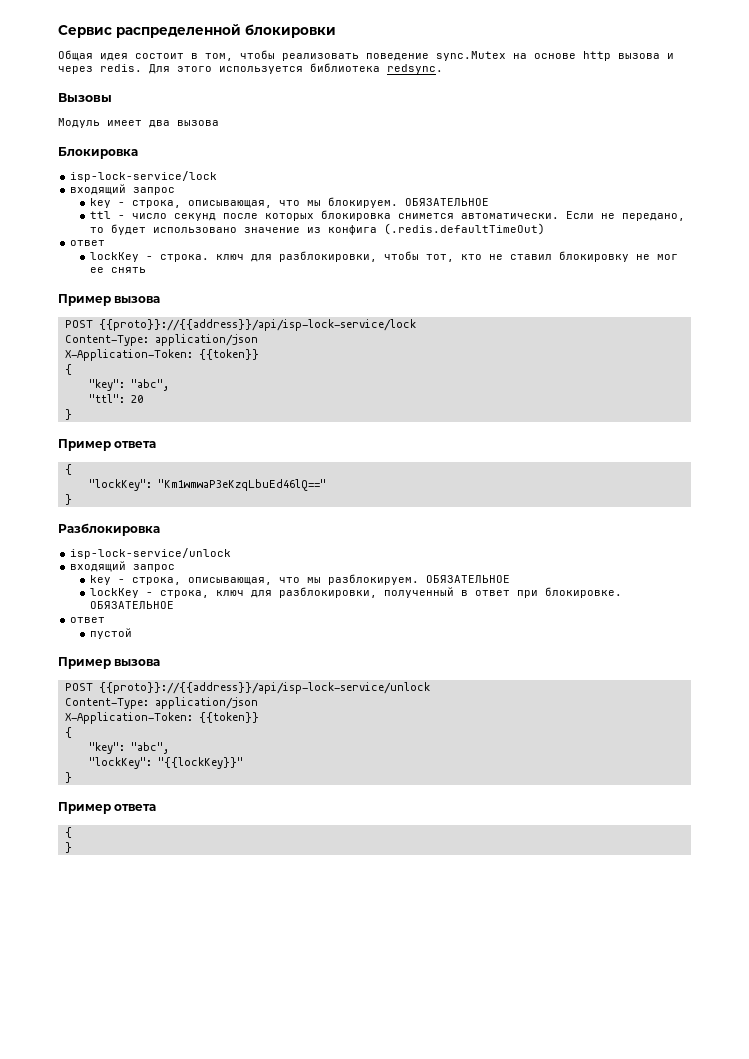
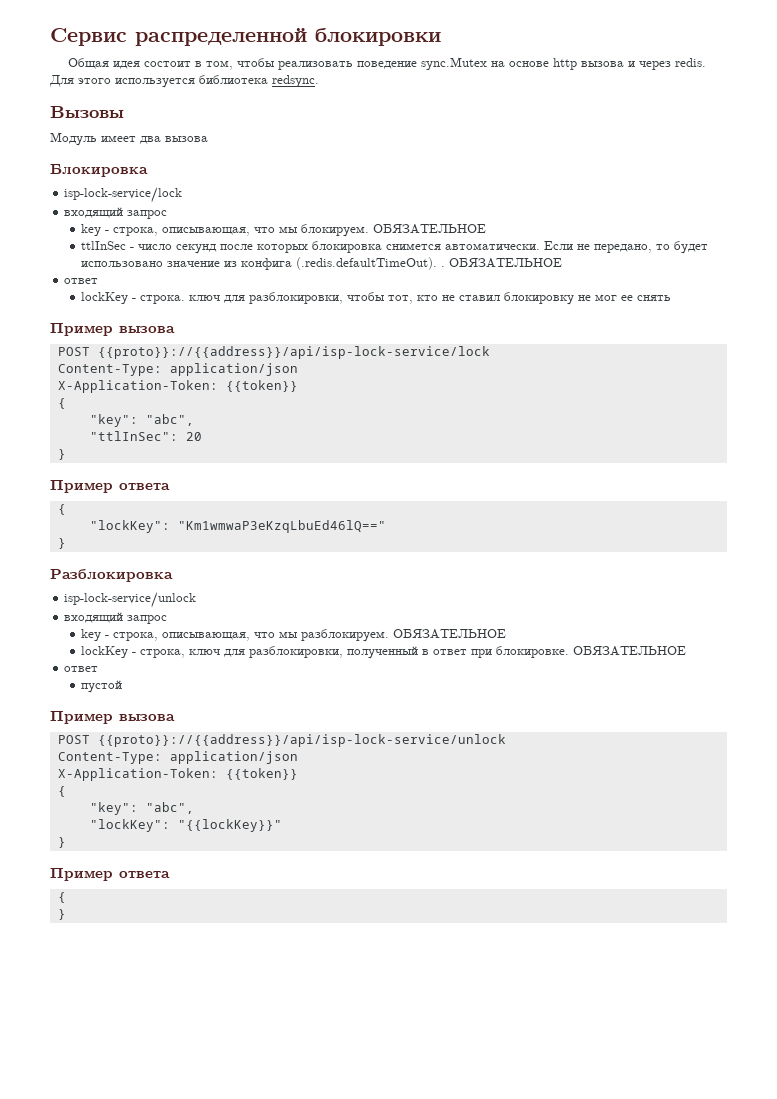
[89,211,111,219] ttl -> [81,241,127,250] ttlInSec
[383,223,545,235] (.redis.defaultTimeOut) -> [296,257,563,270] (.redis.defaultTimeOut). . ОБЯЗАТЕЛЬНОЕ
[88,394,125,403] "ttl": -> [89,431,178,441] "ttlInSec":

